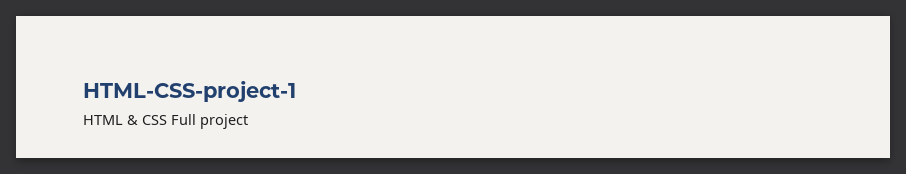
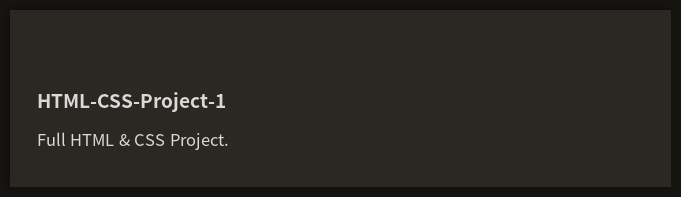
[83,81,296,102] HTML-CSS-project-1 // -> [37,92,226,112] [37,132,66,146] HTML-CSS-Project-1 // Full
[171,114,248,129] Full project -> [169,133,229,150] Project.

